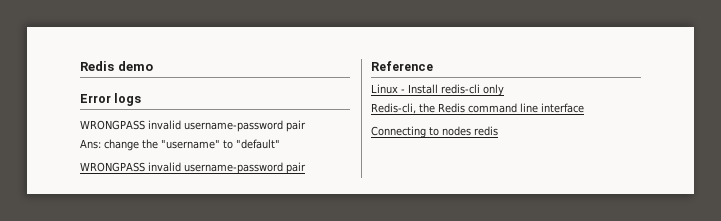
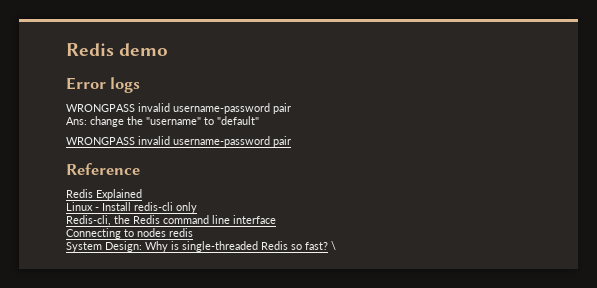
(433, 66) none -> [66,189,142,200] // Redis Explained
(498, 131) none -> [66,241,336,252] // System Design: Why is single-threaded Redis so fast? \

